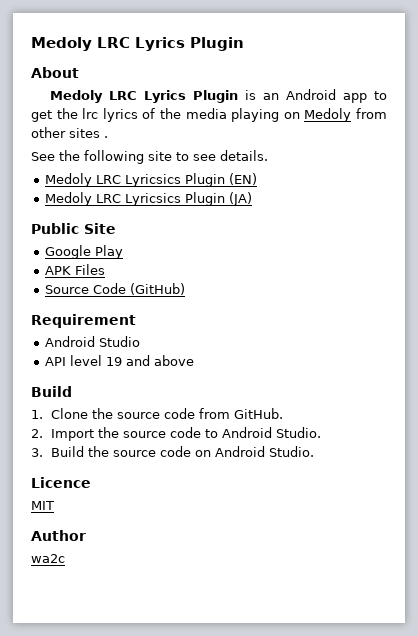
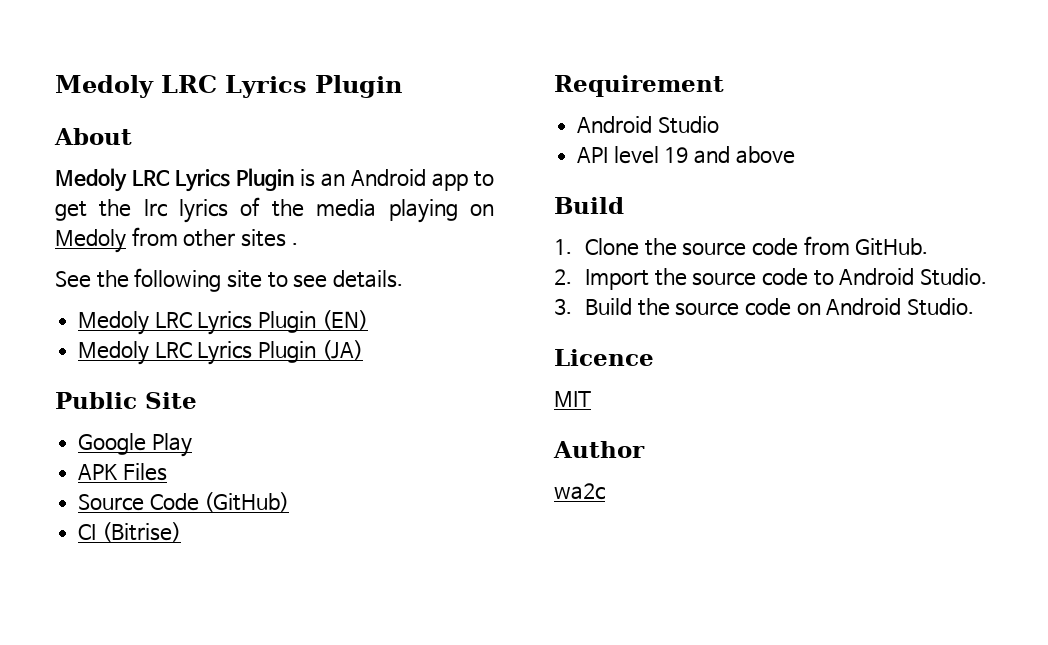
[124,174,181,187] Lyricsics -> [197,311,253,335] Lyrics
[124,193,181,206] Lyricsics -> [197,341,253,365] Lyrics
(185, 289) none -> [78,522,181,542] // CI (Bitrise)

